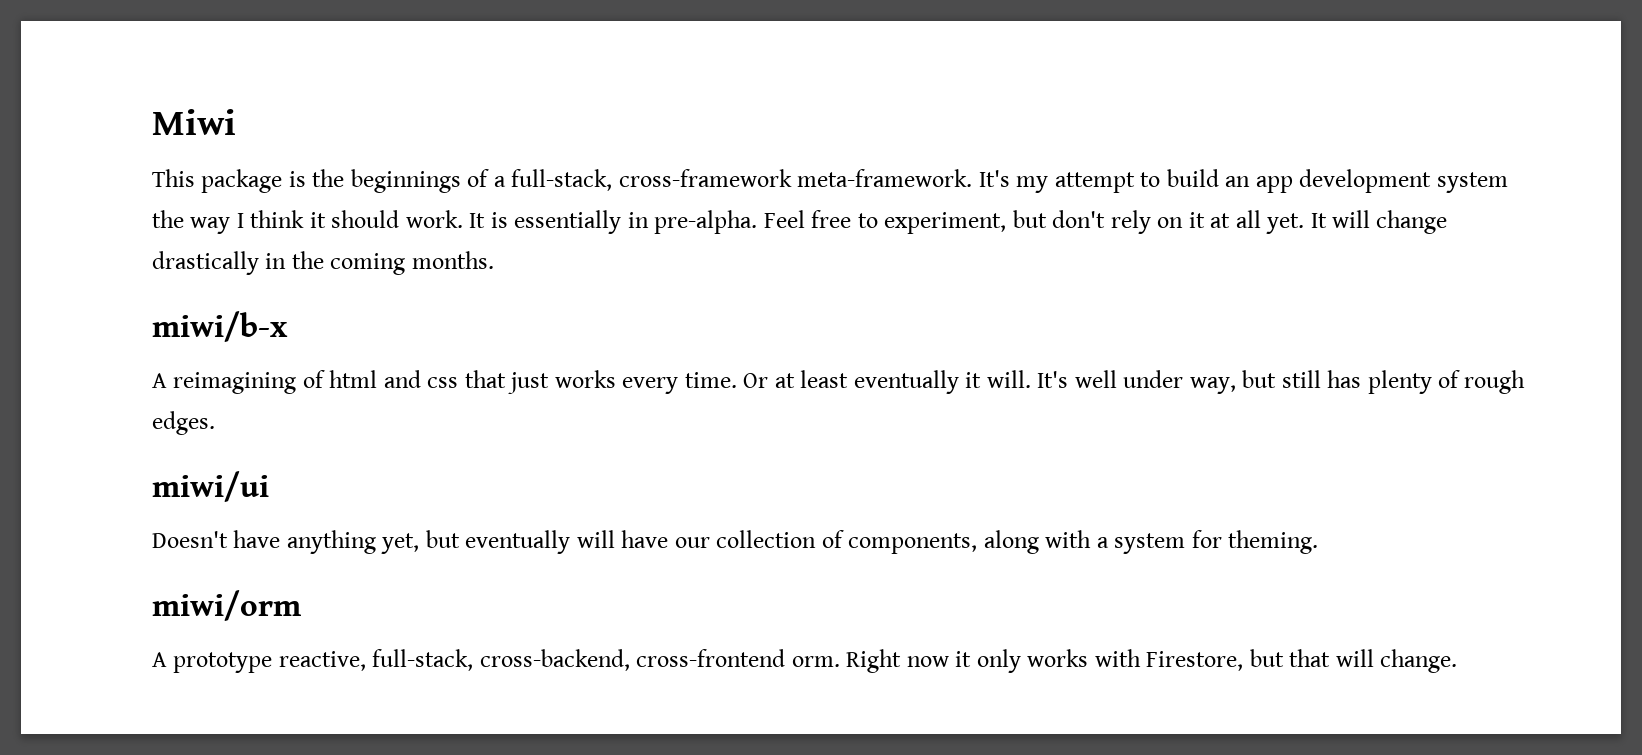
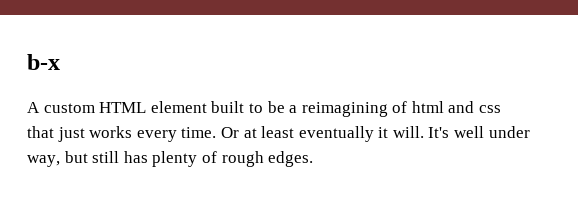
[152,109,236,135] [152,169,1508,193] [152,210,1448,234] [152,251,494,275] [152,311,288,342] [152,373,167,388] Miwi // This package is the beginnings of a full-stack, cross-framework meta-framework. It's my attempt to build an app development system the way I think it should work. It is essentially in pre-alpha. Feel free to experiment, but don't rely on it at all yet. It will change drastically in the coming months. // miwi/b-x // A -> [27,54,60,70] [27,101,298,113] b-x // A custom HTML element built to be a
[152,471,269,502] [152,530,1319,554] [152,590,301,621] [152,649,1458,673] // miwi/ui // Doesn't have anything yet, but eventually will have our collection of components, along with a system for theming. // miwi/orm // A prototype reactive, full-stack, cross-backend, cross-frontend orm. Right now it only works with Firestore, but that will change. -> (314, 159) none

